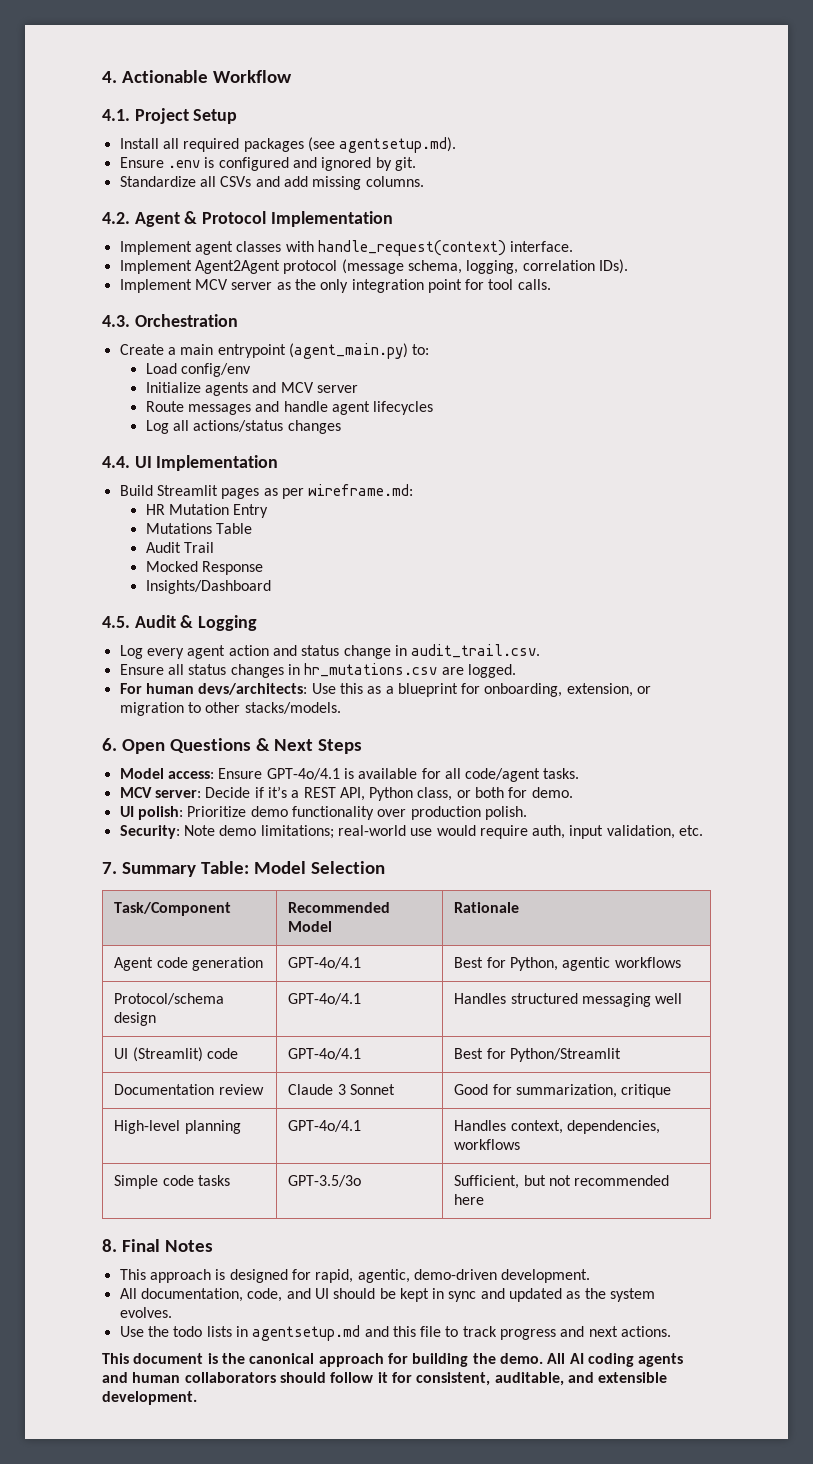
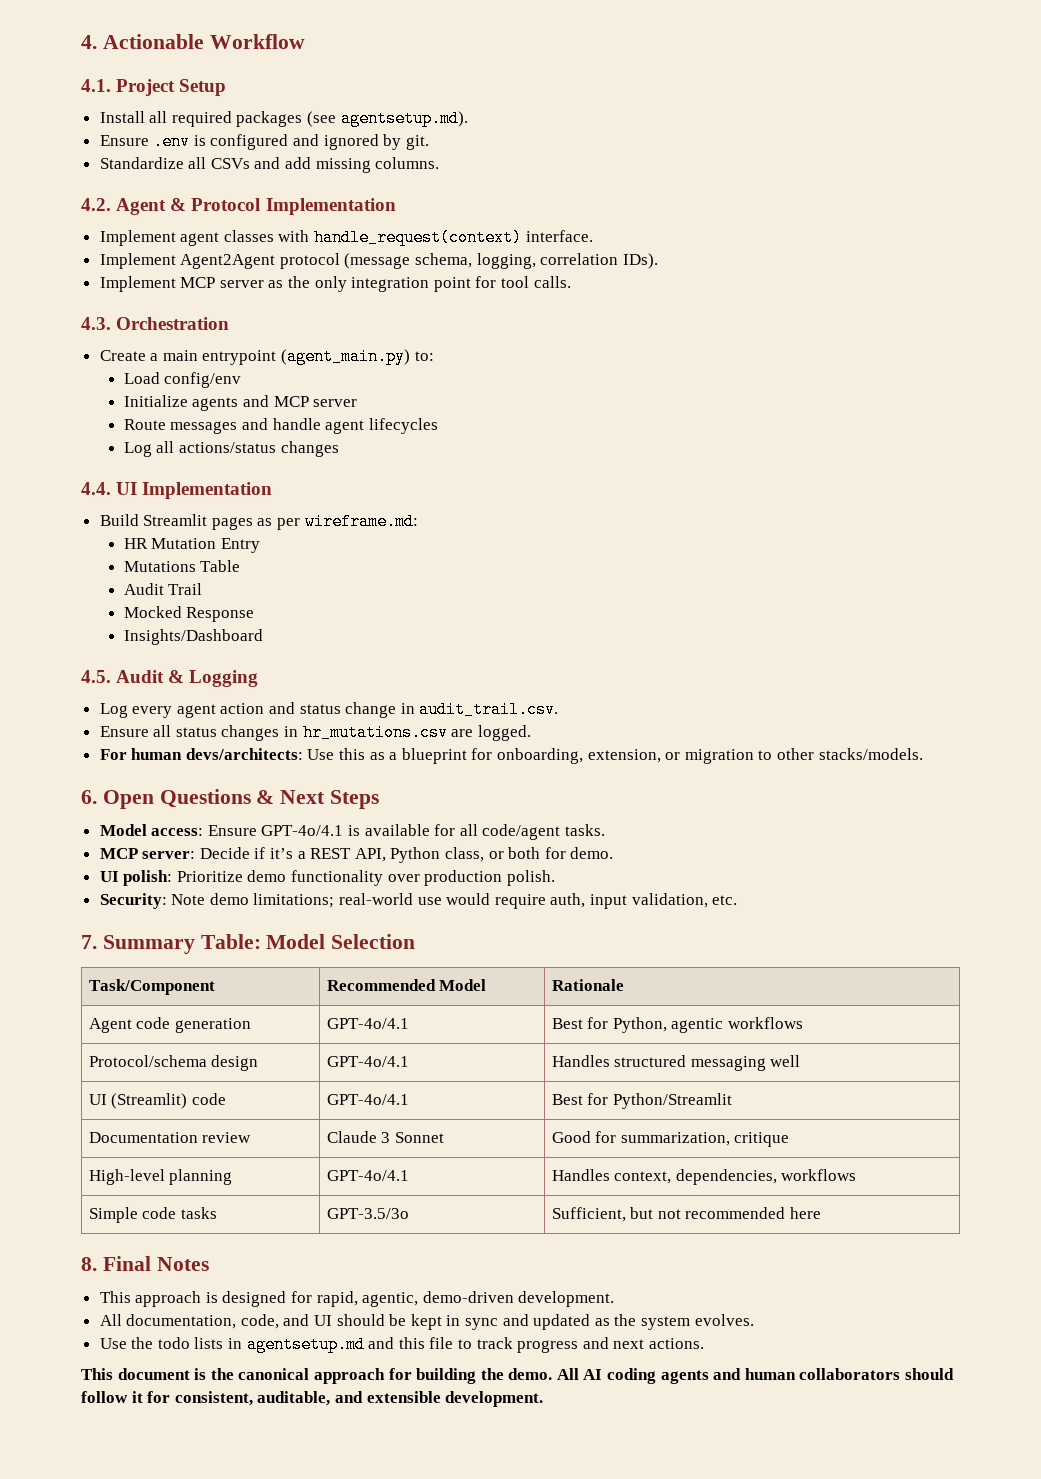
[194,279,228,290] MCV -> [180,277,216,288] MCP
[280,382,314,393] MCV -> [273,396,309,407] MCP
[119,787,152,798] MCV -> [99,848,138,859] MCP

